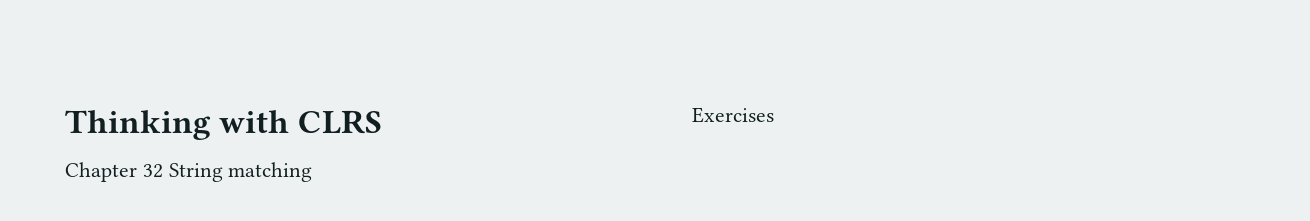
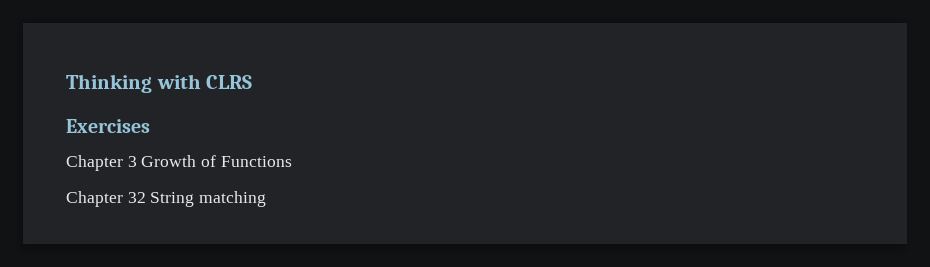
(383, 122) none -> [66,119,150,133] [66,155,292,171] // Exercises // Chapter 3 Growth of Functions
[692,107,774,123] // Exercises -> (267, 199) none

